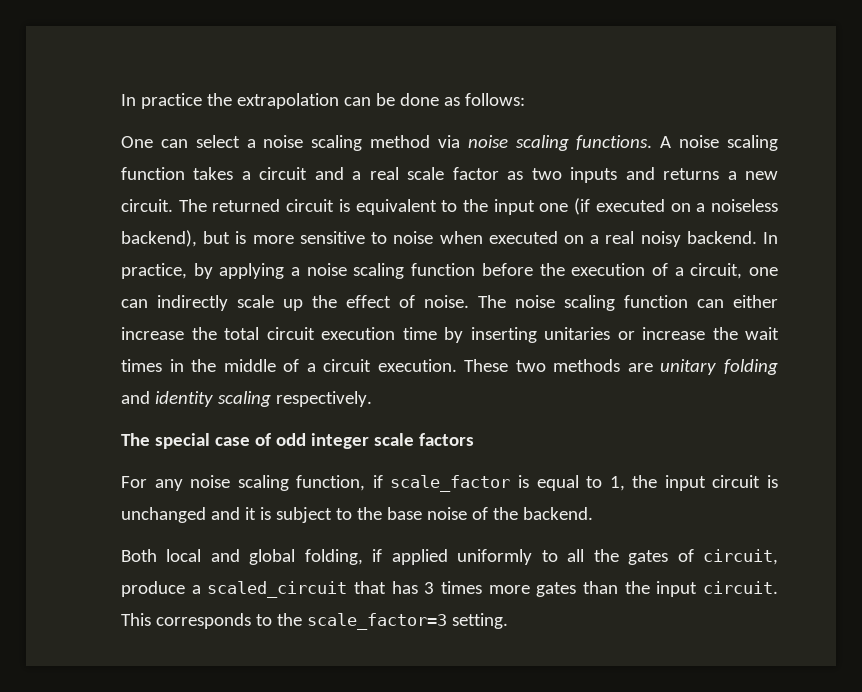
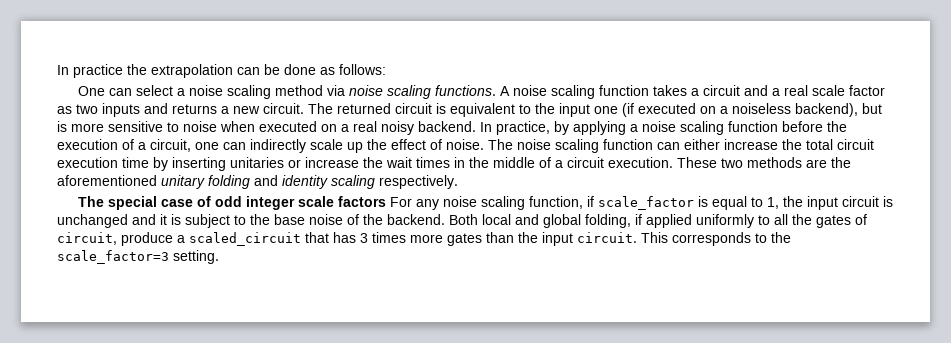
(653, 367) none -> [831,157,851,168] [57,175,157,186] the aforementioned
(474, 439) // -> (387, 201) none
(593, 513) // -> (445, 219) none

